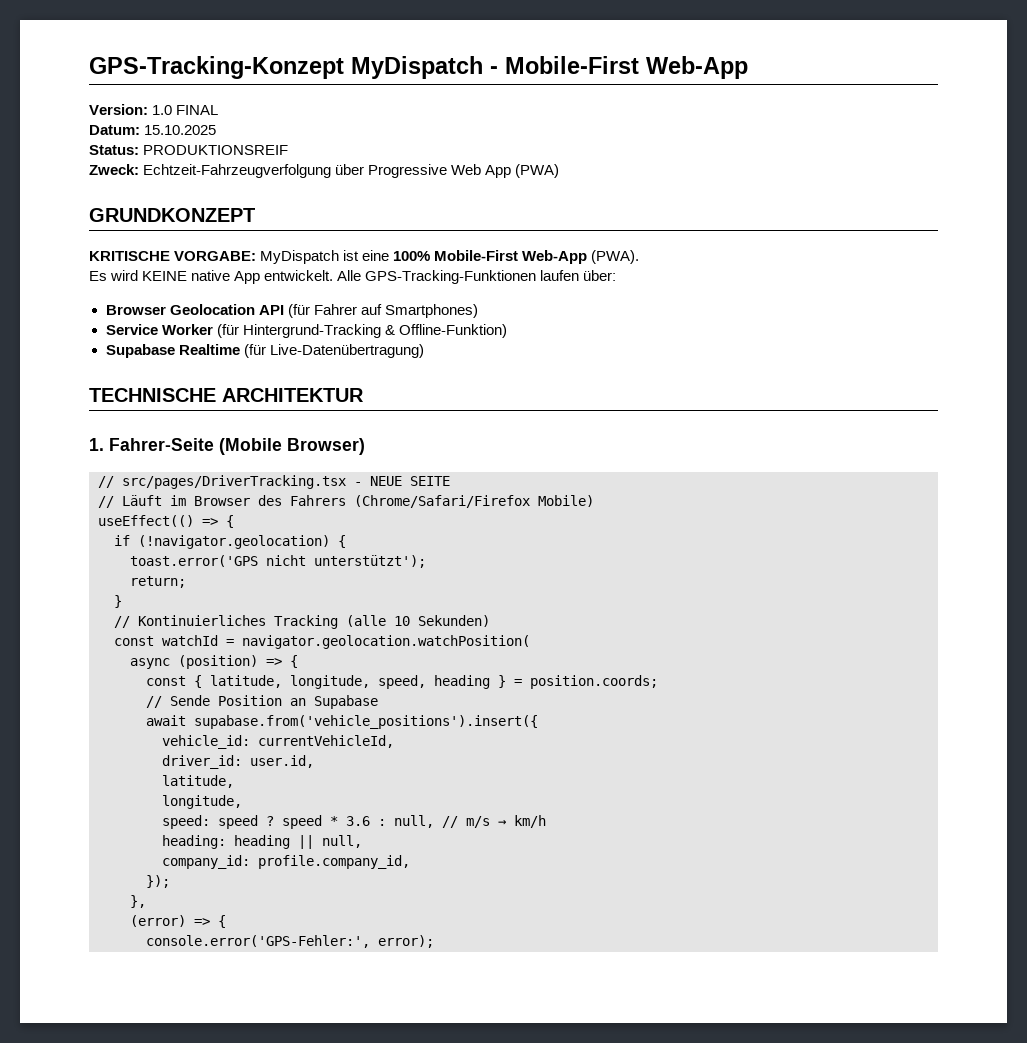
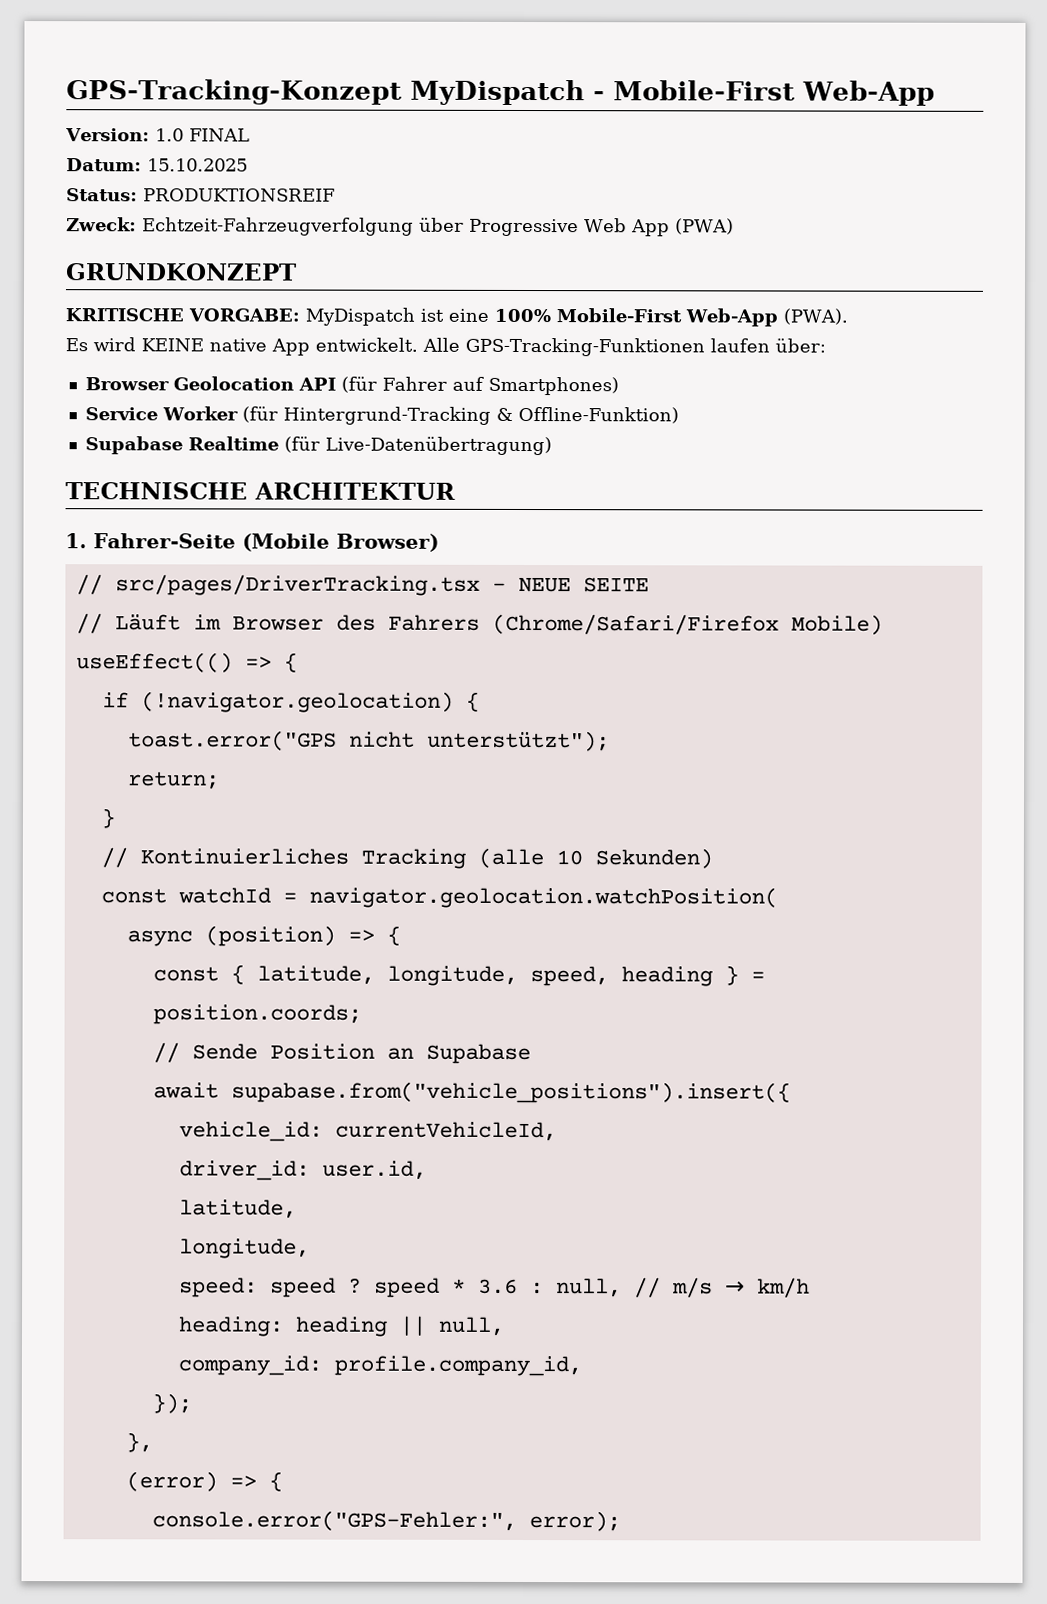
[130,555,426,568] toast.error('GPS nicht unterstützt'); -> [127,730,610,752] toast.error("GPS nicht unterstützt");
[194,715,538,729] supabase.from('vehicle_positions').insert({ -> [230,1081,791,1104] supabase.from("vehicle_positions").insert({
[146,935,370,948] console.error('GPS-Fehler:', -> [151,1510,517,1531] console.error("GPS-Fehler:",

